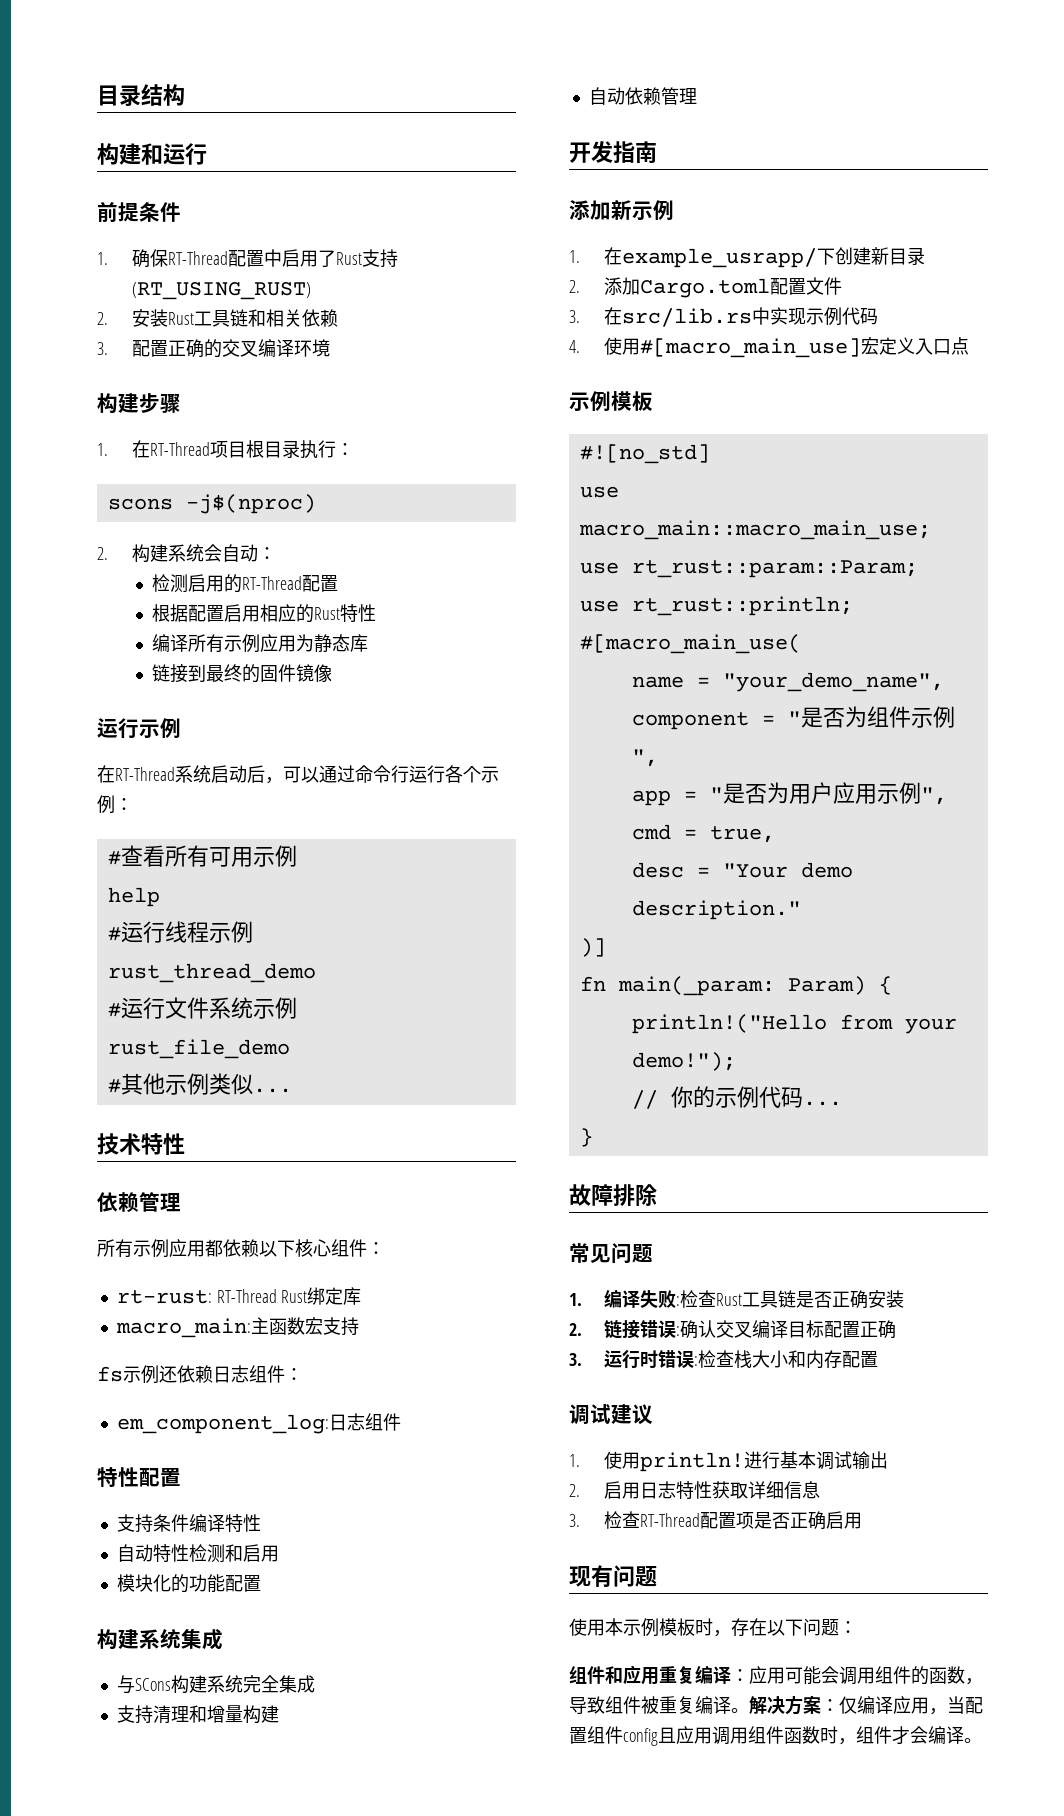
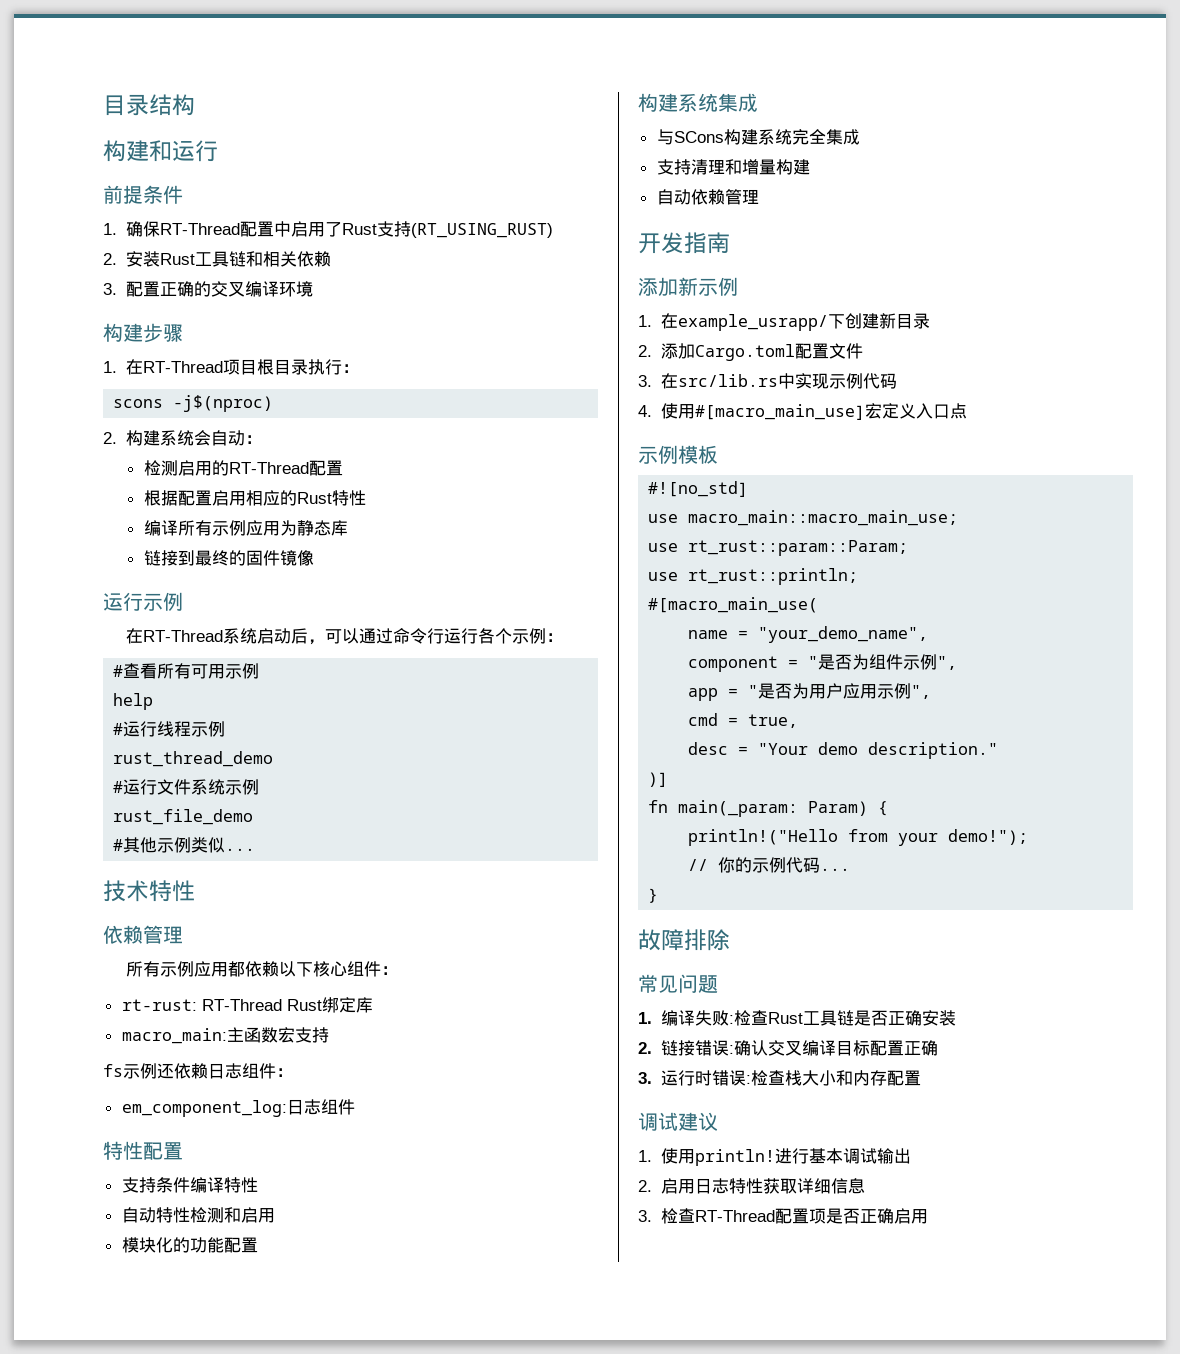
[569,1565,657,1587] [569,1618,857,1637] [569,1665,983,1685] [569,1695,983,1715] [569,1726,982,1746] // 现有问题 // 使用本示例模板时，存在以下问题： // 组件和应用重复编译：应用可能会调用组件的函数，导致组件被重复编译。解决方案：仅编译应用，当配置组件config且应用调用组件函数时，组件才会编译。 -> (928, 1216) none

